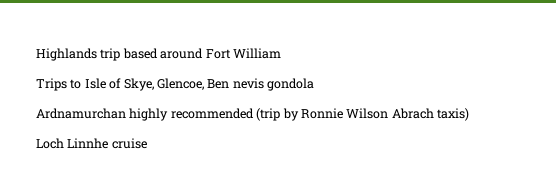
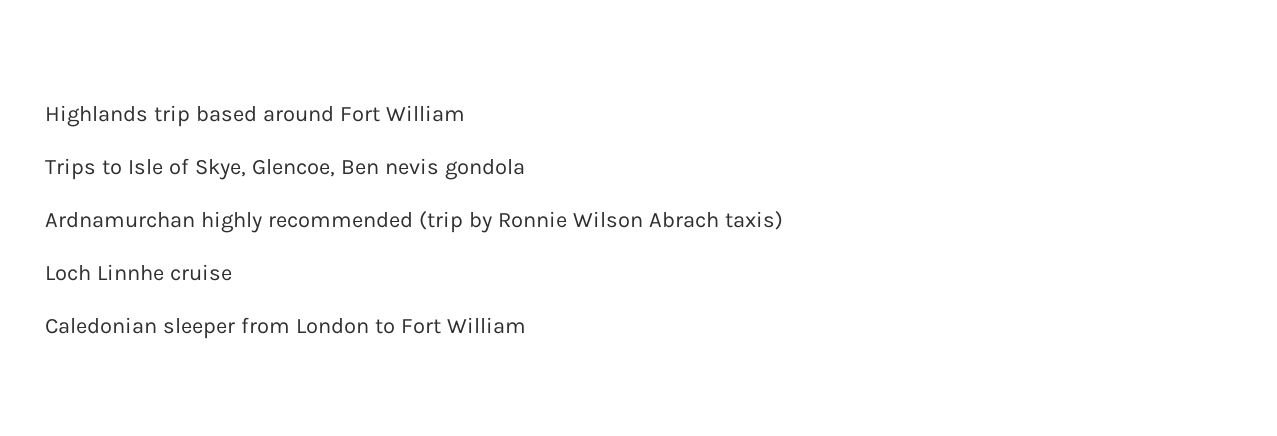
(147, 143) none -> [45,317,526,339] // Caledonian sleeper from London to Fort William

